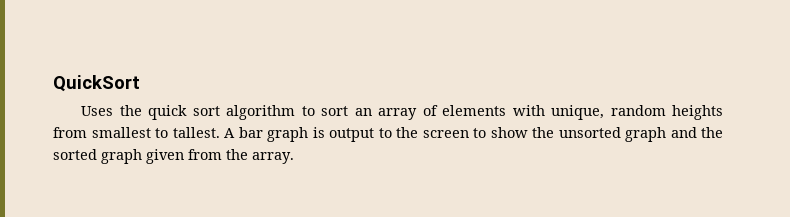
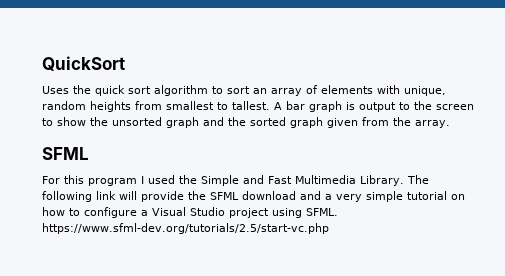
(294, 158) none -> [42,147,89,160] [42,175,429,186] [42,191,465,202] [42,207,338,218] [42,223,329,234] // SFML // For this program I used the Simple and Fast Multimedia Library. The following link will provide the SFML download and a very simple tutorial on how to configure a Visual Studio project using SFML. https://www.sfml-dev.org/tutorials/2.5/start-vc.php

